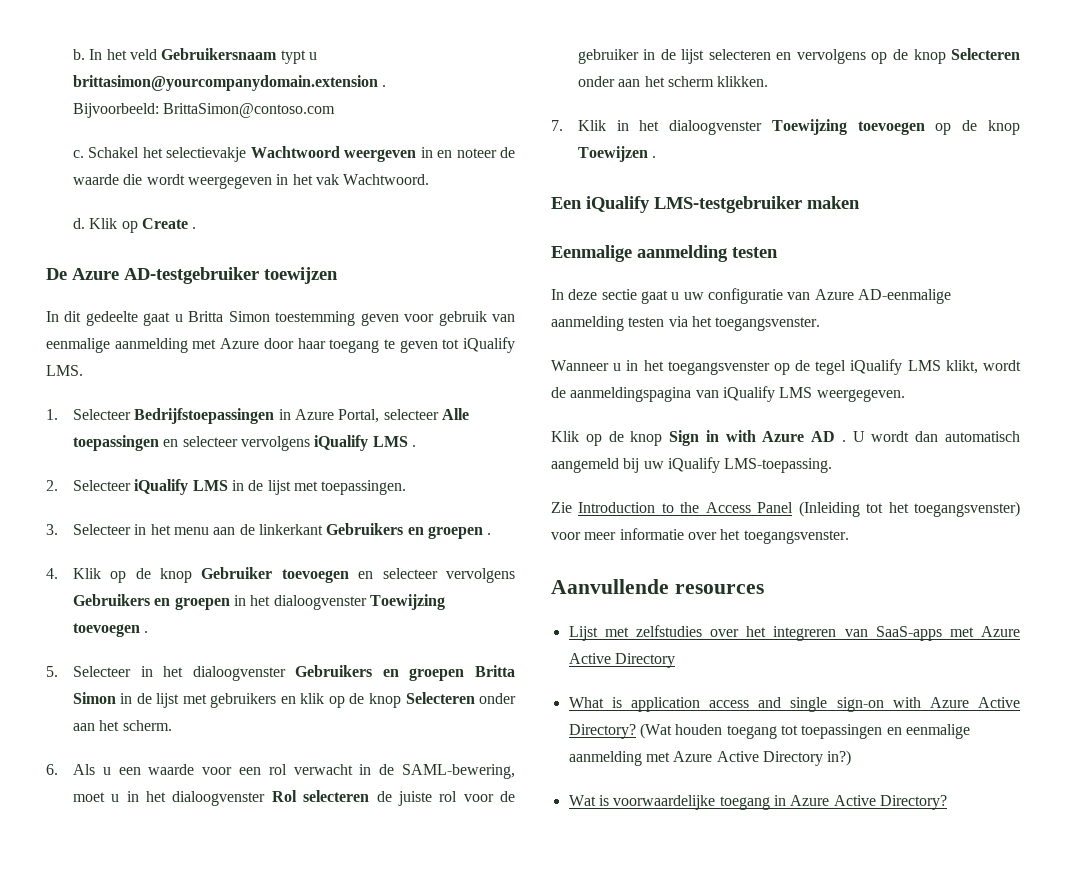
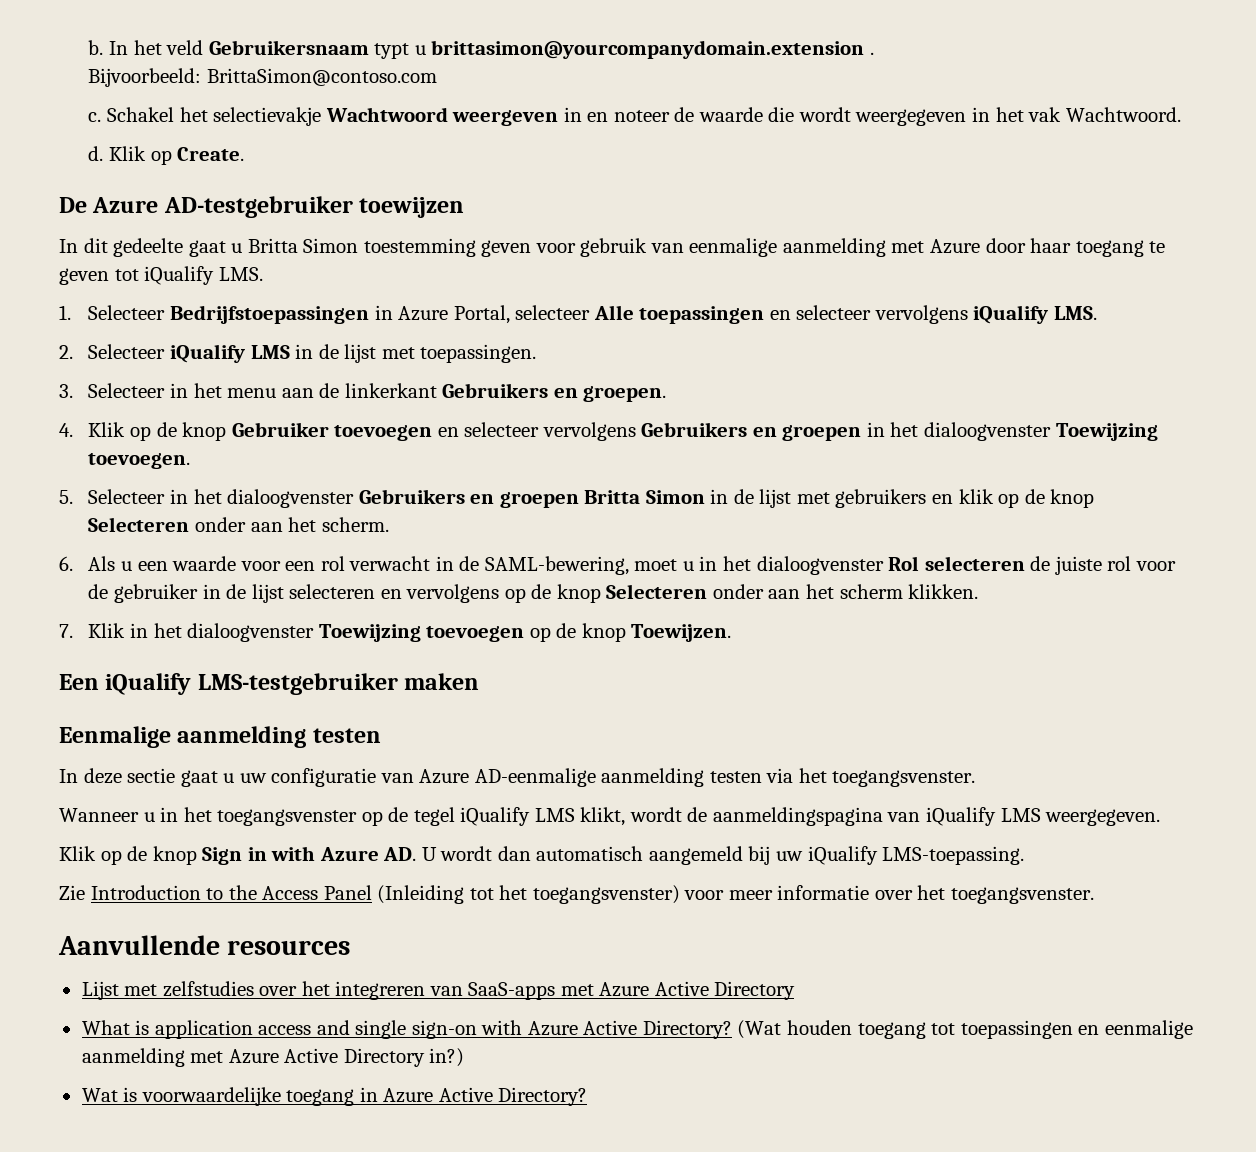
[141,218,197,229] Create . -> [177,147,245,161] Create.
[372,436,416,447] LMS . -> [1053,306,1097,320] LMS.
[427,526,492,539] groepen . -> [583,386,667,402] groepen.
[72,623,149,637] toevoegen . -> [88,453,191,469] toevoegen.
[577,146,657,162] Toewijzen . -> [631,624,732,642] Toewijzen.
[811,431,846,442] AD . -> [383,847,417,861] AD.

